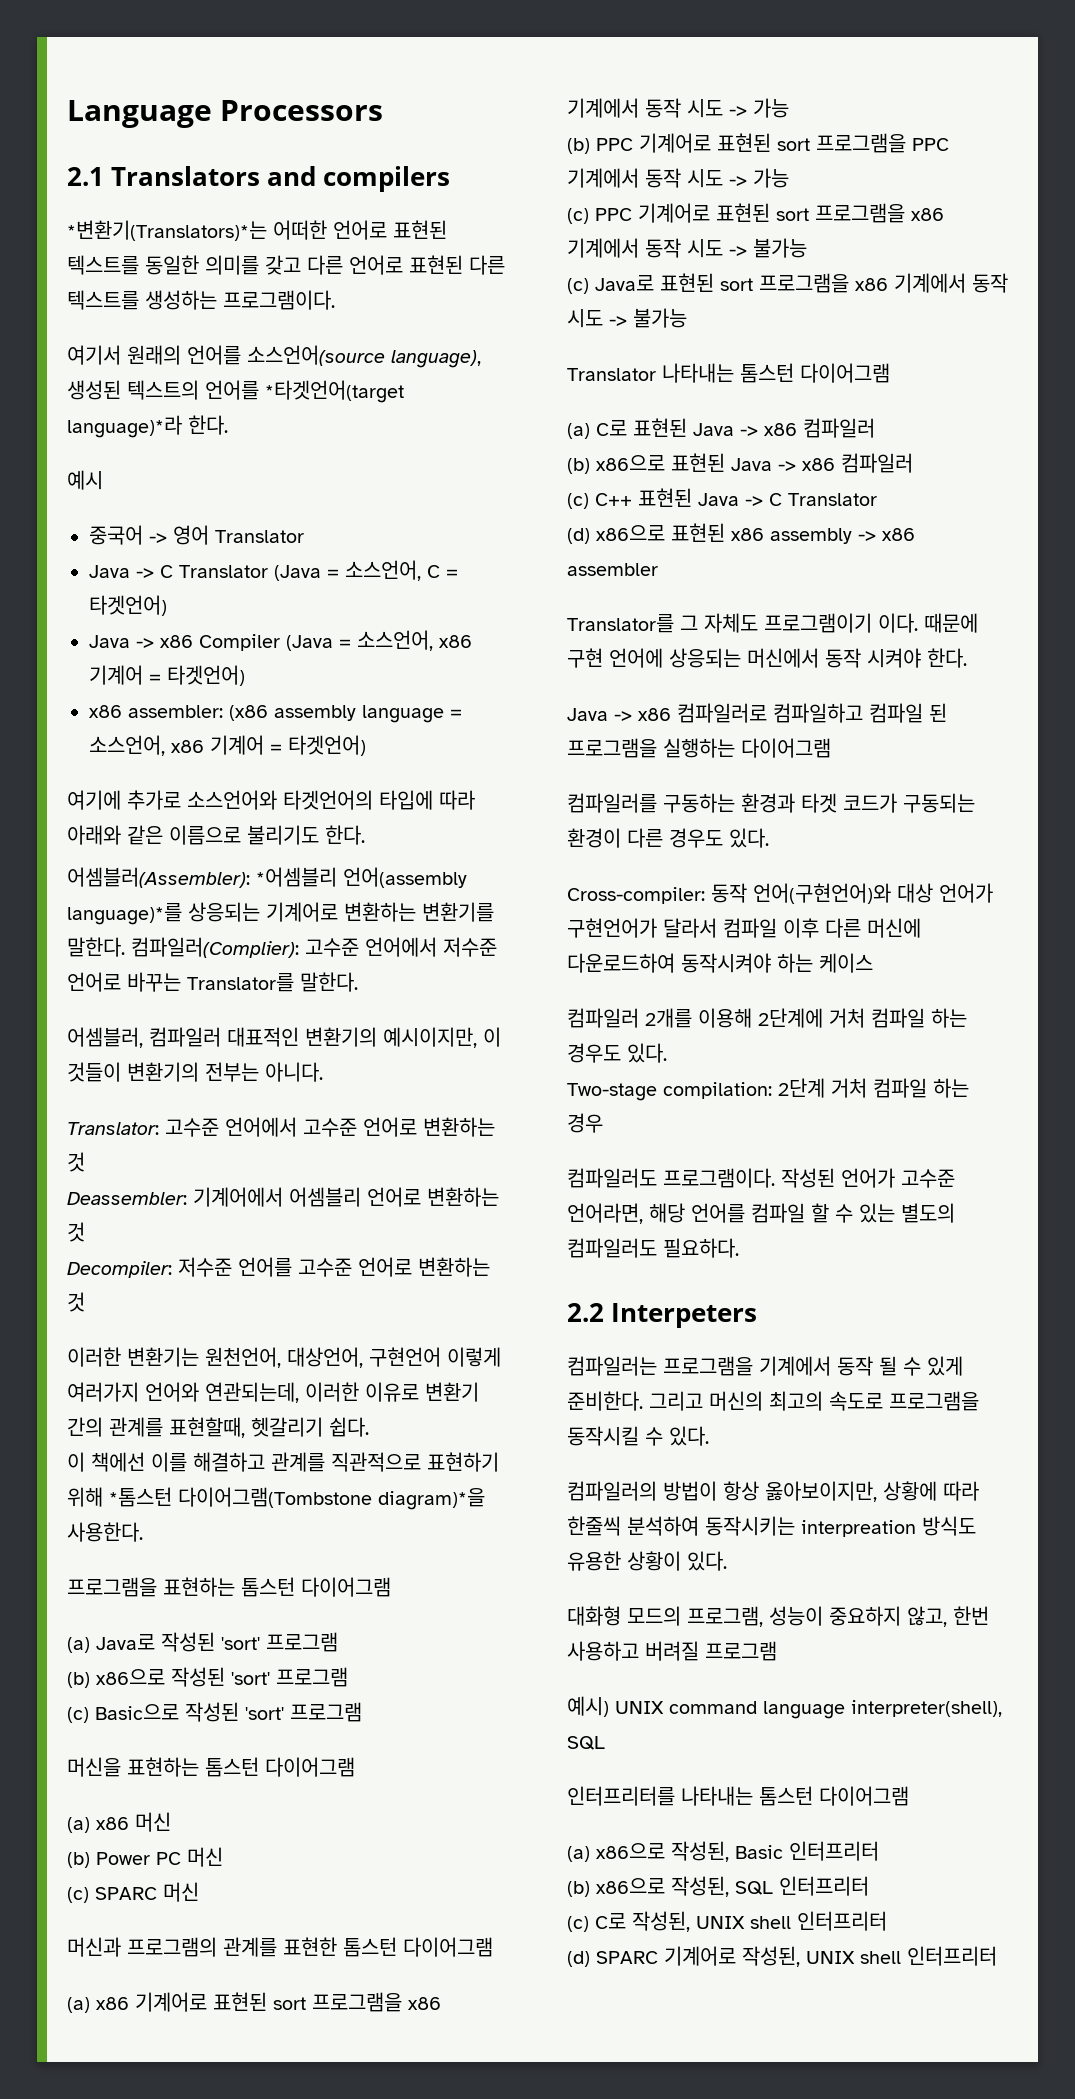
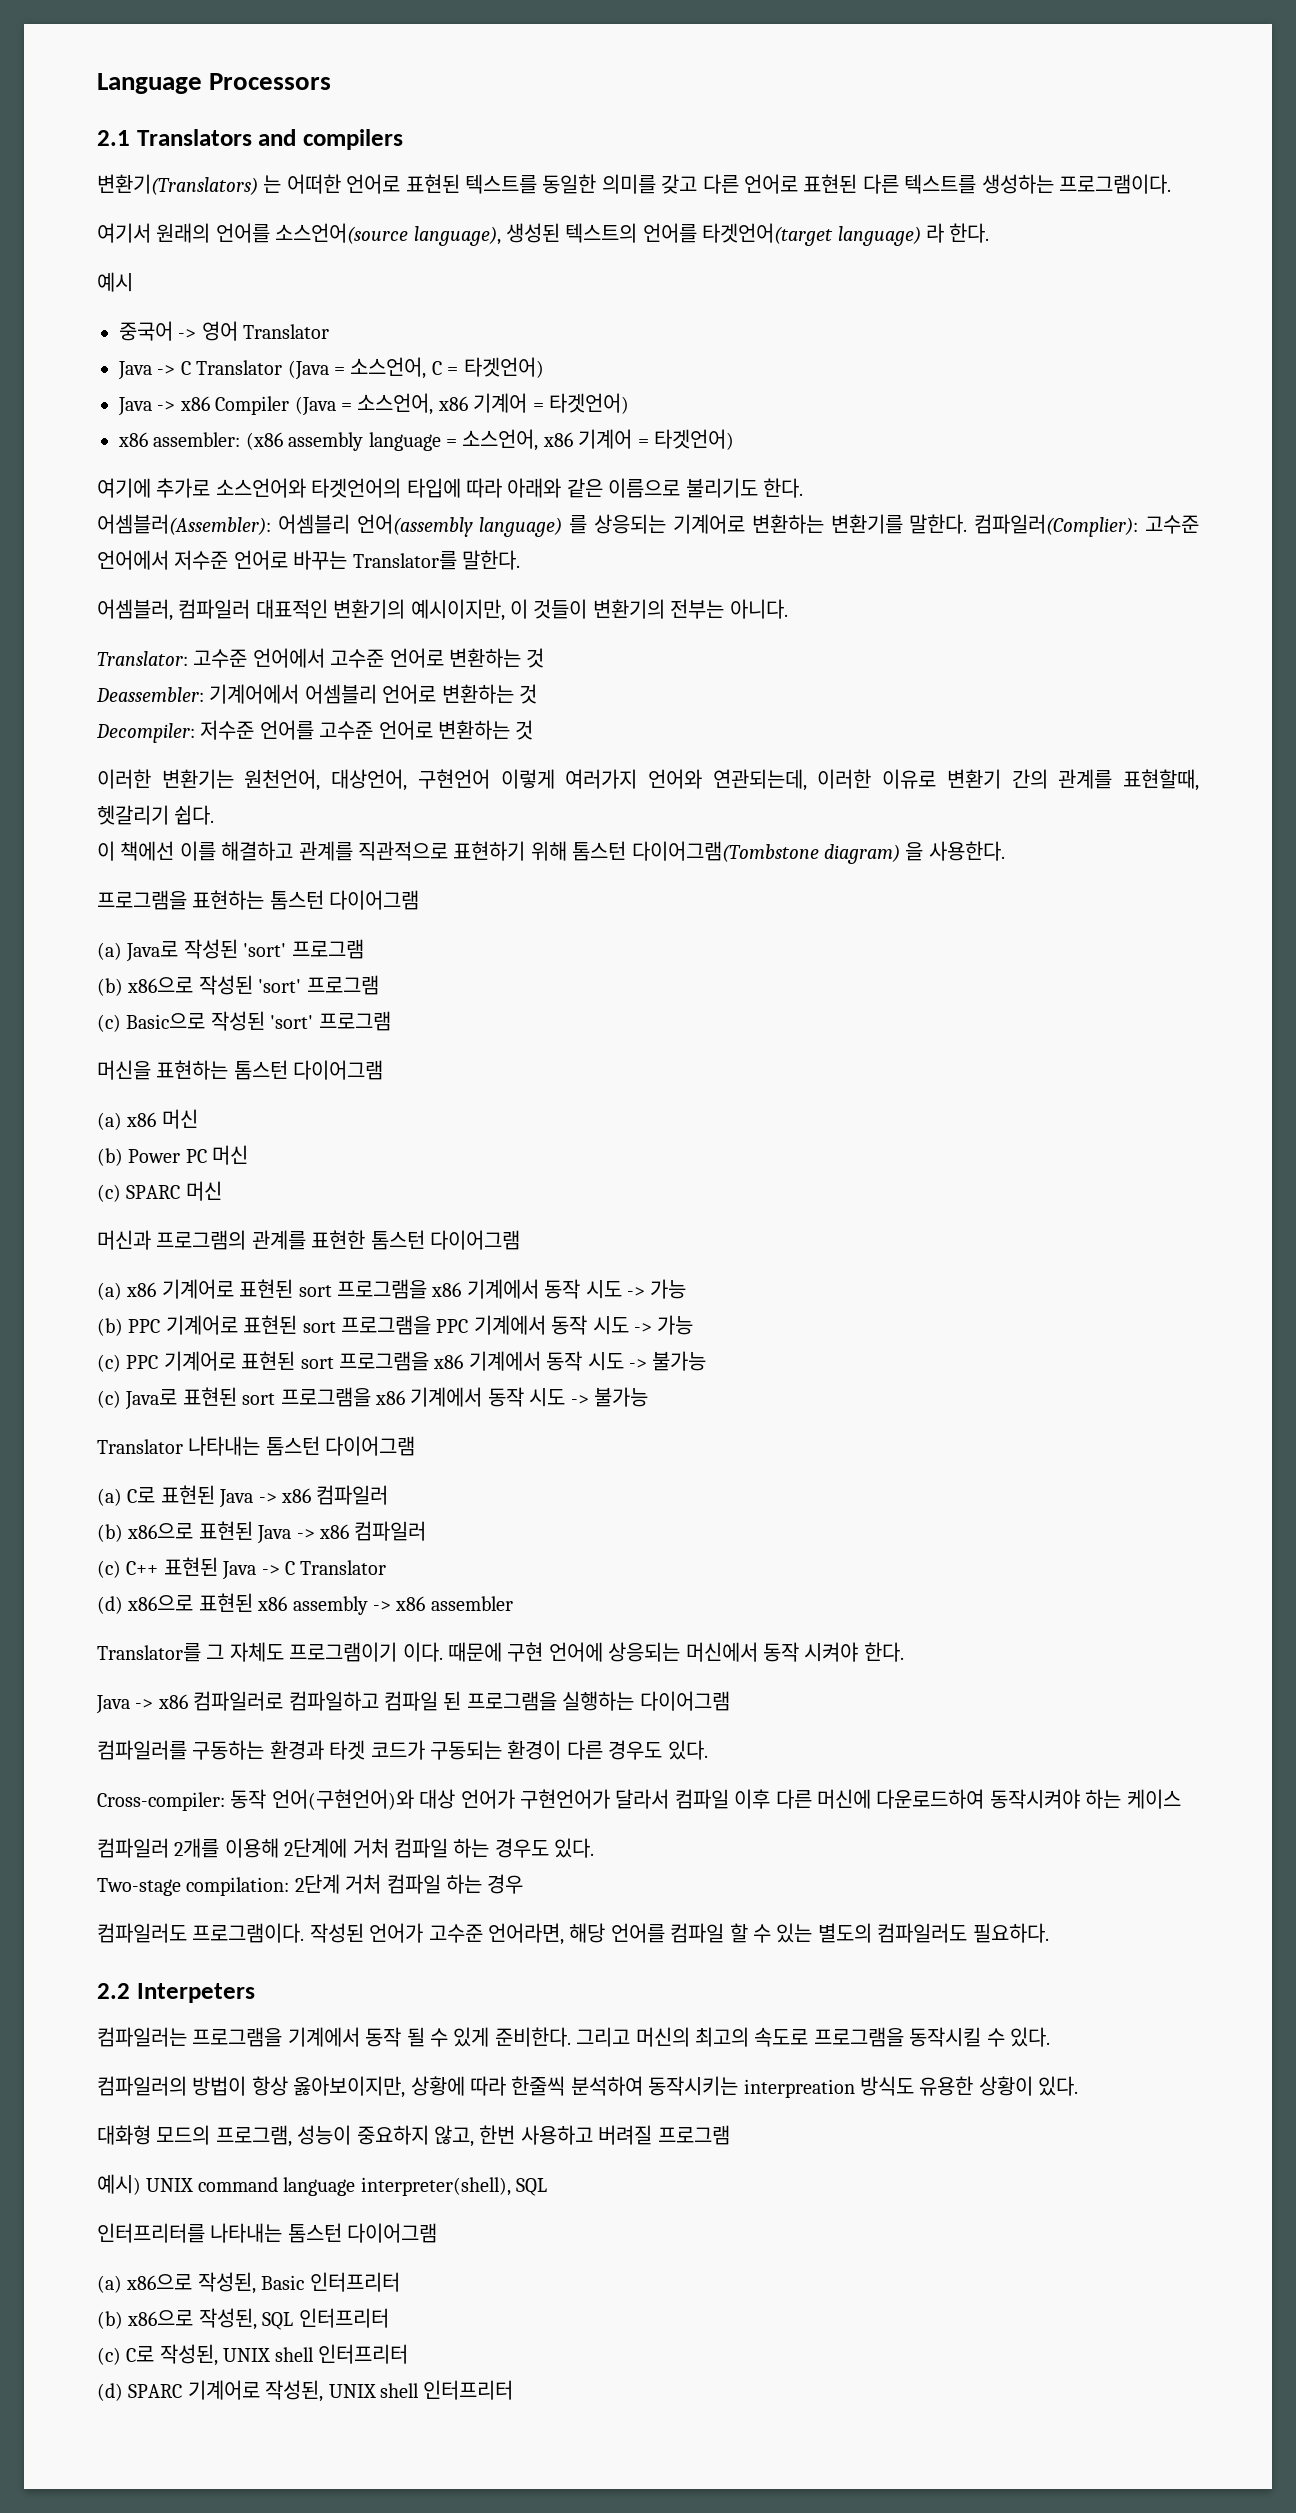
[67,220,267,241] *변환기(Translators)*는 -> [97,174,282,195] 변환기(Translators) 는
[265,380,404,403] [67,415,182,438] *타겟언어(target language)*라 -> [702,223,944,246] 타겟언어(target language) 라
[256,867,467,888] [67,903,182,925] *어셈블리 언어(assembly language)*를 -> [277,514,588,537] 어셈블리 언어(assembly language) 를
[109,1487,485,1510] *톰스턴 다이어그램(Tombstone diagram)*을 -> [572,841,924,864] 톰스턴 다이어그램(Tombstone diagram) 을

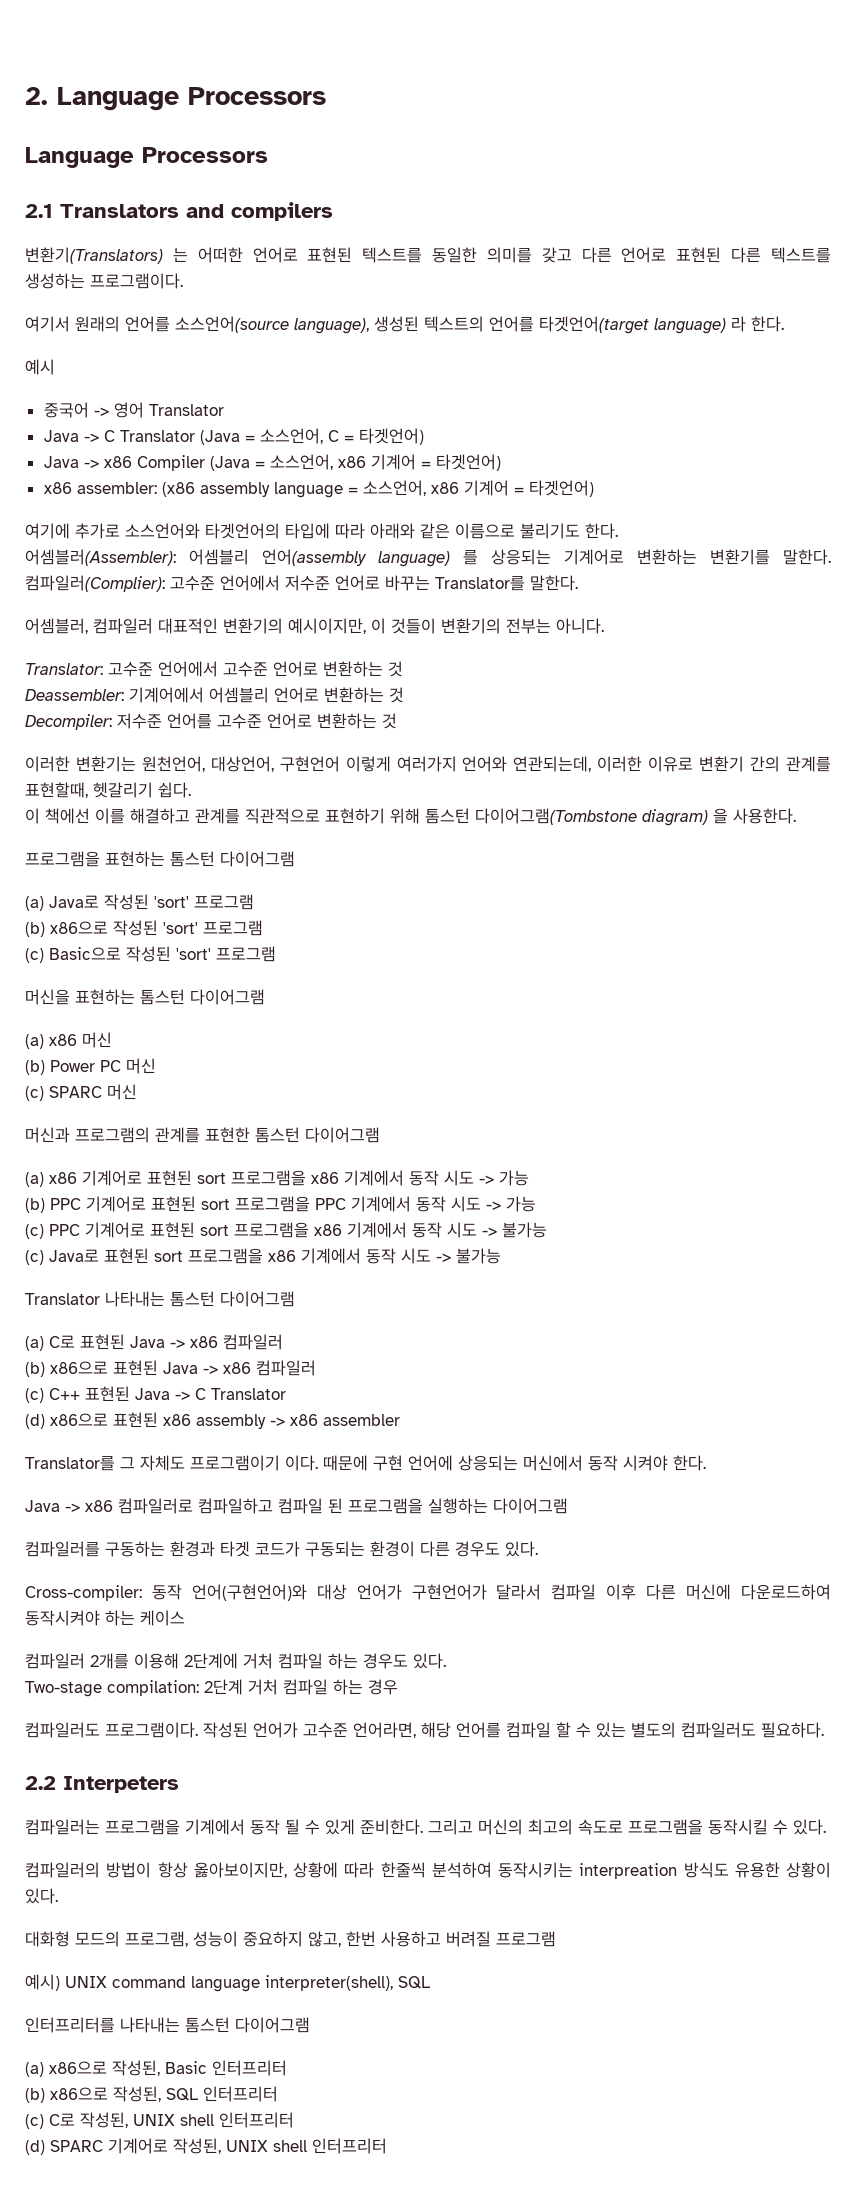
(97, 83) none -> [25,87,326,111] 2. Language Processors //

